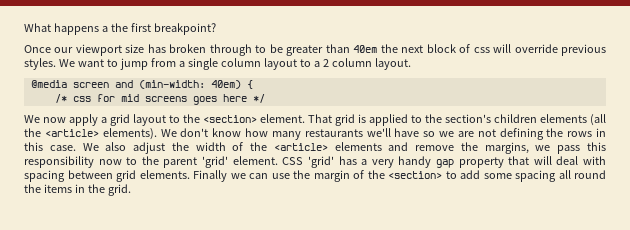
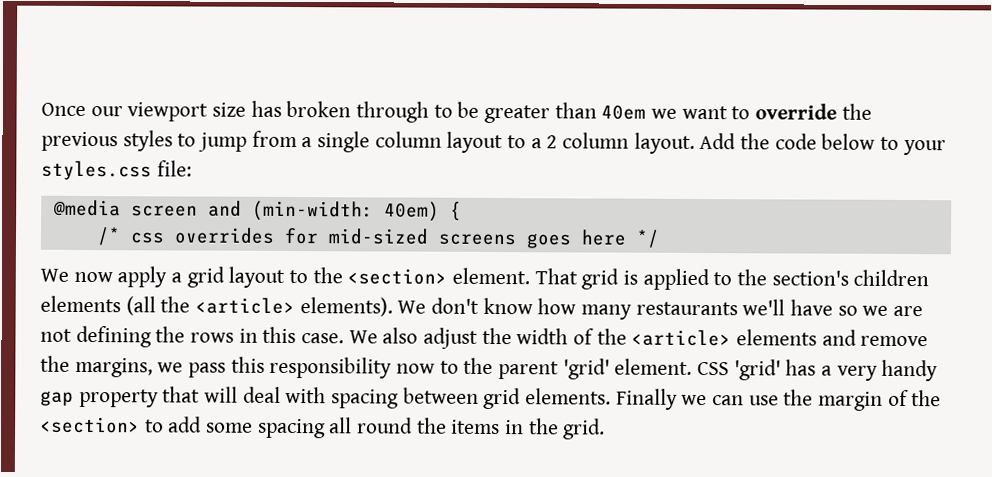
[24,23,216,35] What happens a the first breakpoint? // -> (41, 109) none
[380,44,606,56] [24,58,104,70] the next block of css will override previous styles. We want -> [651,103,872,120] [41,130,173,152] we want to override the previous styles
(411, 64) none -> [699,132,946,156] [41,160,192,181] Add the code below to your styles.css file:
[96,94,139,102] for mid -> [173,227,429,245] overrides for mid-sized

